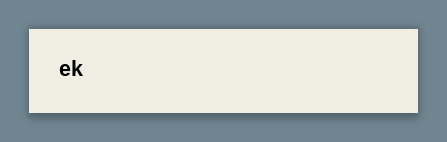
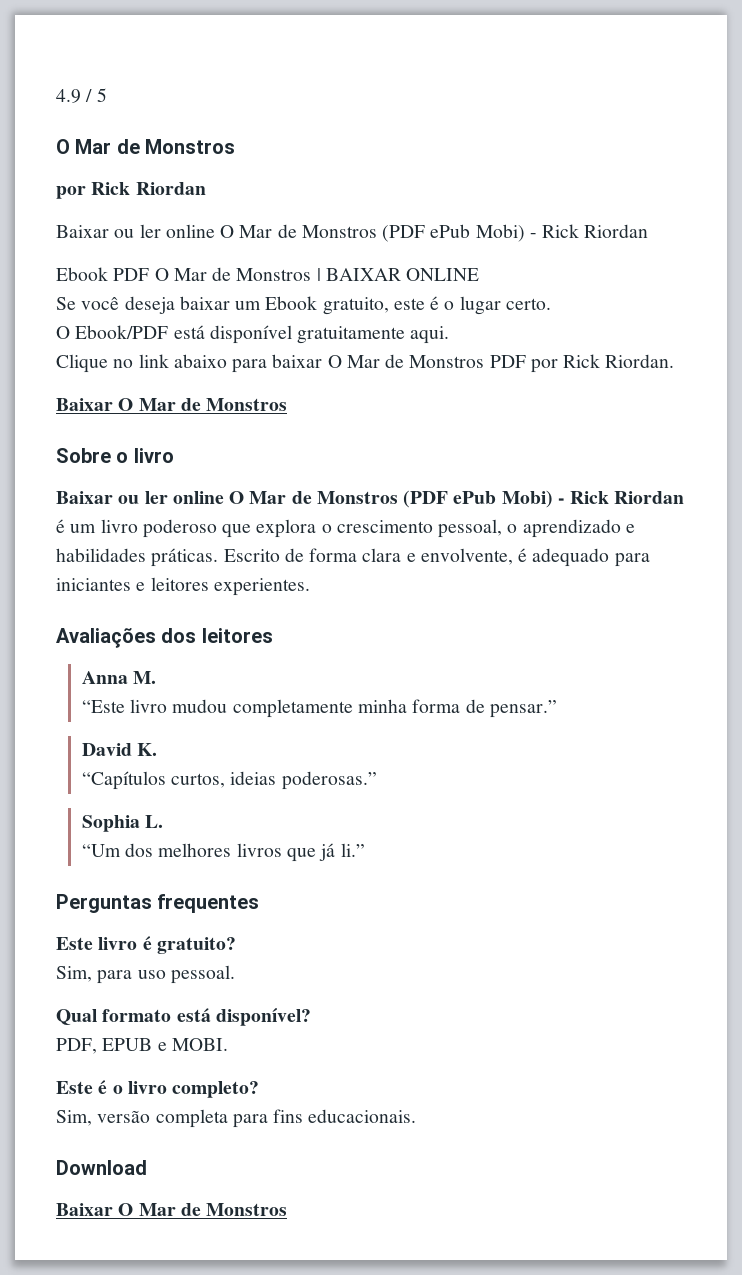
[59,60,83,76] ek -> [56,88,107,103] [56,139,236,154] [56,182,206,199] [56,224,649,242] [56,267,480,281] [56,296,551,315] [56,325,450,344] [56,354,675,373] [56,398,288,411] [56,448,174,463] [56,490,685,508] [56,519,635,538] [56,548,650,567] [56,577,310,596] [56,628,273,648] [81,671,157,684] [81,699,557,718] [81,743,158,756] [81,771,377,790] [81,815,164,832] [81,843,365,862] [56,894,260,913] [56,936,236,954] [56,965,235,984] [56,1008,311,1026] [56,1038,228,1054] [56,1080,260,1098] [56,1109,417,1128] [56,1160,147,1175] [56,1203,288,1216] 4.9 / 5 // O Mar de Monstros // por Rick Riordan // Baixar ou ler online O Mar de Monstros (PDF ePub Mobi) - Rick Riordan // Ebook PDF O Mar de Monstros | BAIXAR ONLINE // Se você deseja baixar um Ebook gratuito, este é o lugar certo. // O Ebook/PDF está disponível gratuitamente aqui. // Clique no link abaixo para baixar O Mar de Monstros PDF por Rick Riordan. // Baixar O Mar de Monstros // Sobre o livro // Baixar ou ler online O Mar de Monstros (PDF ePub Mobi) - Rick Riordan é um livro poderoso que explora o crescimento pessoal, o aprendizado e habilidades práticas. Escrito de forma clara e envolvente, é adequado para iniciantes e leitores experientes. // Avaliações dos leitores // Anna M. // “Este livro mudou completamente minha forma de pensar.” // David K. // “Capítulos curtos, ideias poderosas.” // Sophia L. // “Um dos melhores livros que já li.” // Perguntas frequentes // Este livro é gratuito? // Sim, para uso pessoal. // Qual formato está disponível? // PDF, EPUB e MOBI. // Este é o livro completo? // Sim, versão completa para fins educacionais. // Download // Baixar O Mar de Monstros

